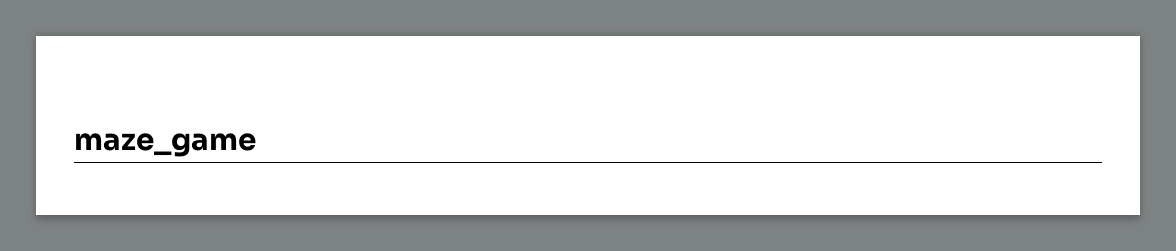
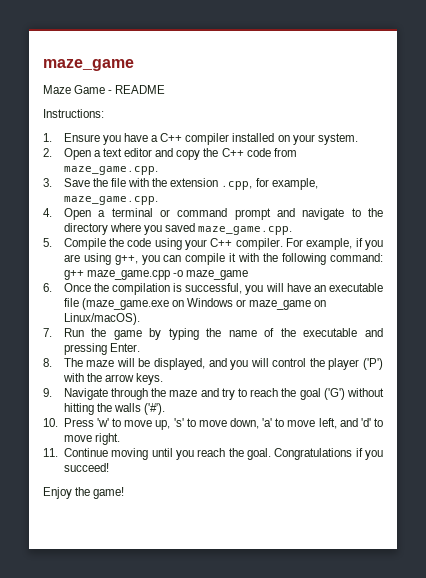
[74,133,256,157] maze_game -> [43,59,134,71] [43,85,166,94] [43,109,104,118] [43,133,358,145] [43,148,297,160] [63,166,158,175] [43,178,318,190] [63,196,158,205] [43,208,383,220] [63,223,293,235] [43,238,383,250] [63,253,383,265] [63,270,249,280] [43,283,384,295] [63,298,327,310] [63,313,140,325] [43,328,383,340] [63,343,140,355] [43,358,383,370] [62,373,164,385] [43,388,384,400] [63,403,166,415] [43,418,384,430] [63,433,120,445] [43,448,383,460] [63,463,109,472] [43,487,125,499] maze_game // Maze Game - README // Instructions: // 1. Ensure you have a C++ compiler installed on your system. // 2. Open a text editor and copy the C++ code from maze_game.cpp. // 3. Save the file with the extension .cpp, for example, maze_game.cpp. // 4. Open a terminal or command prompt and navigate to the directory where you saved maze_game.cpp. // 5. Compile the code using your C++ compiler. For example, if you are using g++, you can compile it with the following command: g++ maze_game.cpp -o maze_game // 6. Once the compilation is successful, you will have an executable file (maze_game.exe on Windows or maze_game on Linux/macOS). // 7. Run the game by typing the name of the executable and pressing Enter. // 8. The maze will be displayed, and you will control the player ('P') with the arrow keys. // 9. Navigate through the maze and try to reach the goal ('G') without hitting the walls ('#'). // 10. Press 'w' to move up, 's' to move down, 'a' to move left, and 'd' to move right. // 11. Continue moving until you reach the goal. Congratulations if you succeed! // Enjoy the game!

